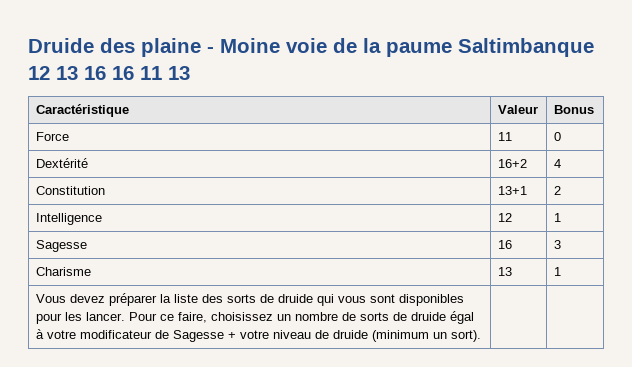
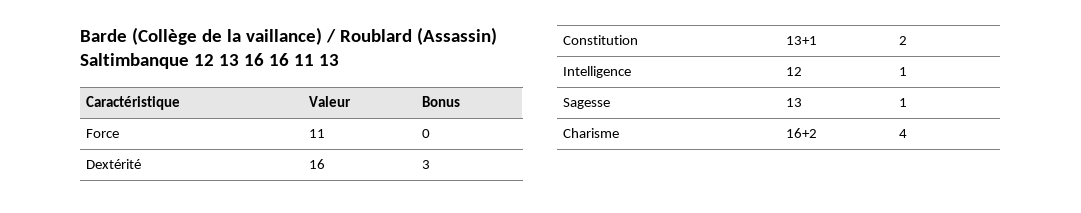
[28,38,452,57] Druide des plaine - Moine voie de la paume -> [80,27,497,45] Barde (Collège de la vaillance) / Roublard (Assassin)
[497,159,527,168] [553,159,561,168] 16+2 | 4 -> [308,159,325,169] [421,160,430,169] 16 | 3
[497,240,512,249] [553,240,561,249] [35,267,91,276] | 16 | 3 // Charisme -> (610, 103) none
[35,293,464,306] [35,311,474,324] [35,329,481,342] Vous devez préparer la liste des sorts de druide qui vous sont disponibles pour les lancer. Pour ce faire, choisissez un nombre de sorts de druide égal à votre modificateur de Sagesse + votre niveau de druide (minimum un sort). | | -> [562,128,619,138] [785,128,817,138] [898,129,907,138] Charisme | 16+2 | 4

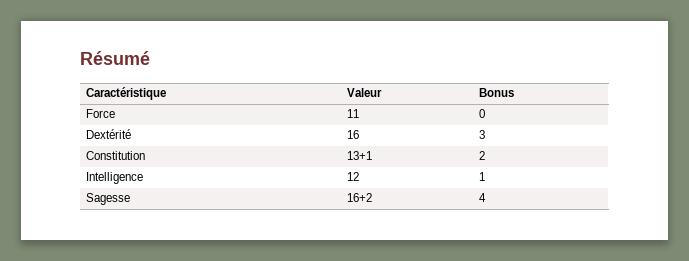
[80,27,497,45] [80,53,339,69] Barde (Collège de la vaillance) / Roublard (Assassin) Saltimbanque 12 13 16 16 11 13 -> [80,51,150,65] Résumé
[785,98,802,107] [898,98,907,107] [562,128,619,138] | 13 | 1 // Charisme -> (130, 199) none

